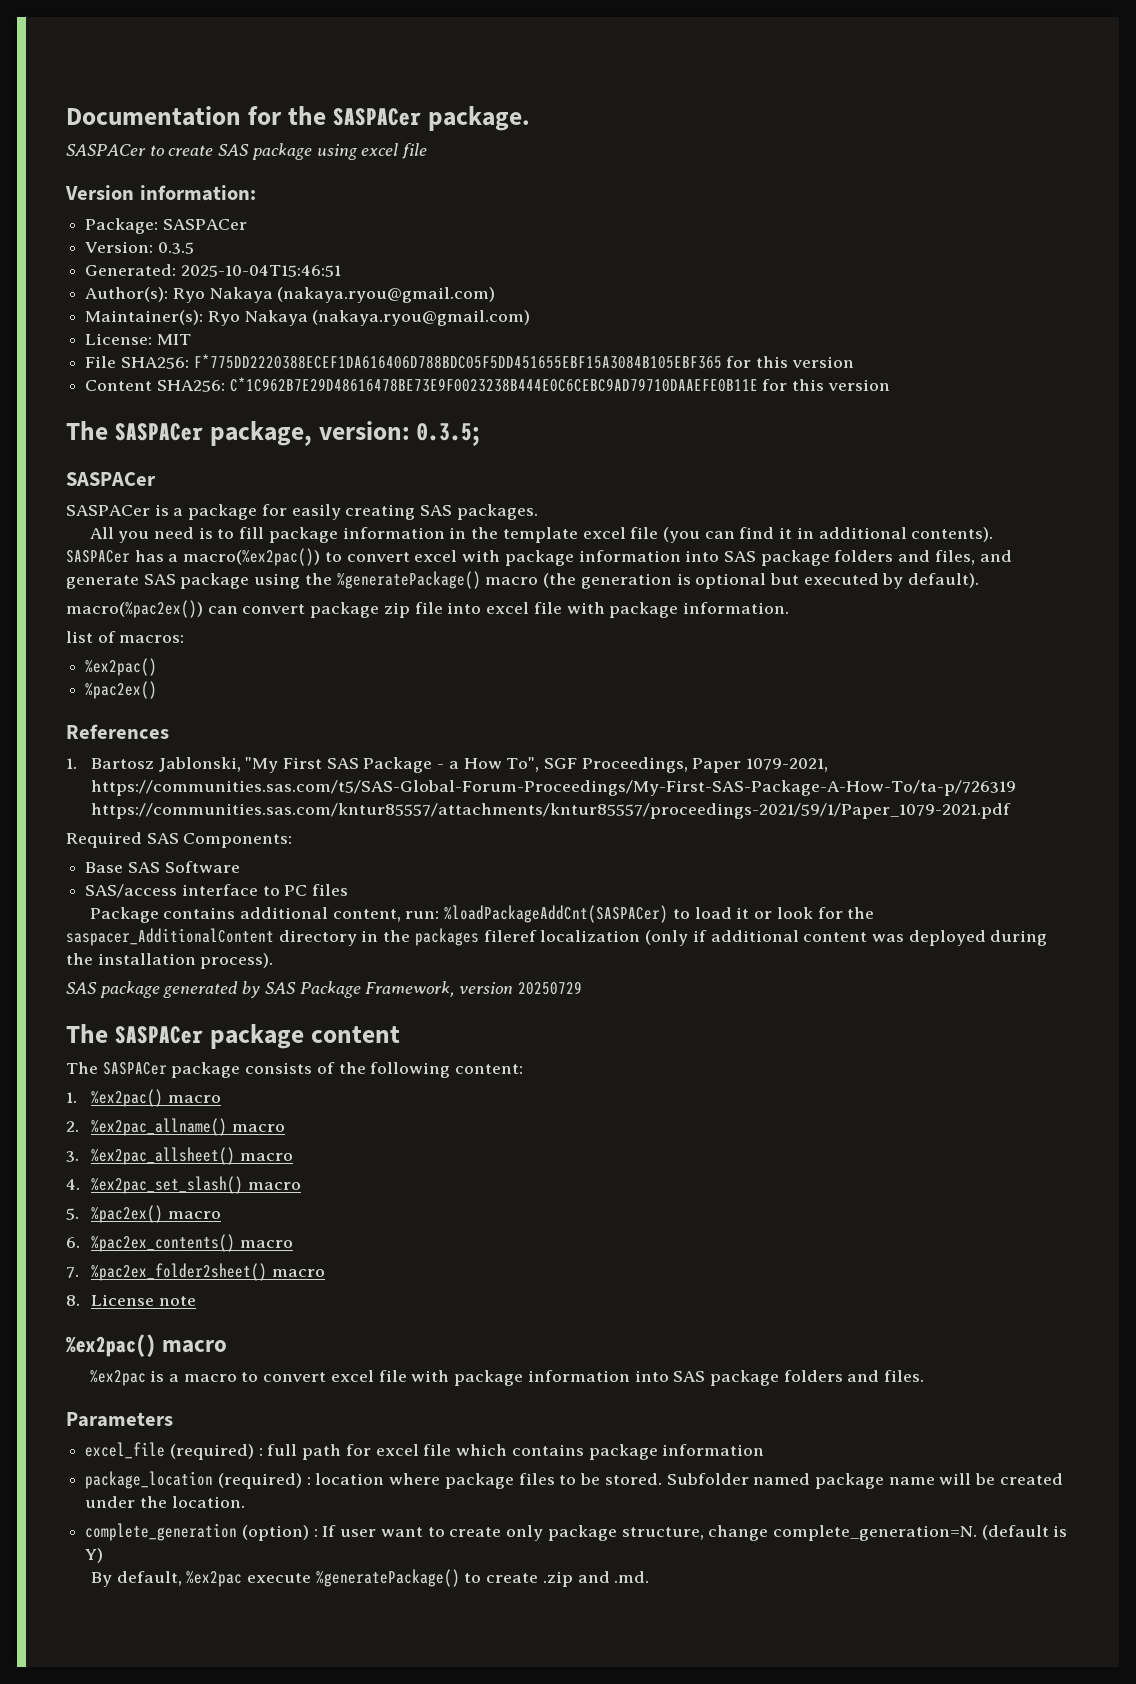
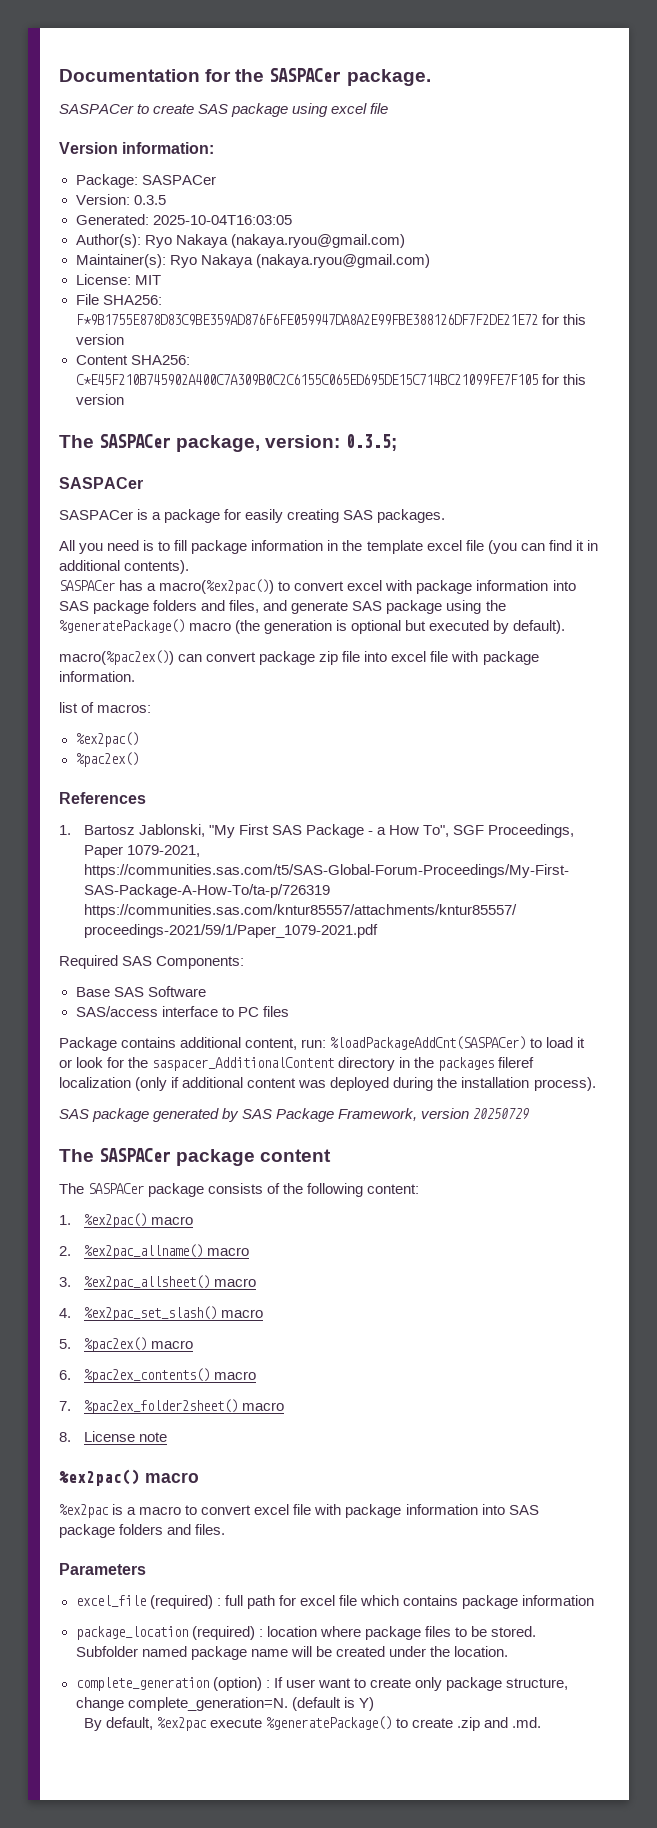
[180,265,341,277] 2025-10-04T15:46:51 -> [152,215,292,225] 2025-10-04T16:03:05
[193,354,722,369] F*775DD2220388ECEF1DA616406D788BDC05F5DD451655EBF15A3084B105EBF365 -> [75,314,538,325] F*9B1755E878D83C9BE359AD876F6FE059947DA8A2E99FBE388126DF7F2DE21E72
[229,377,758,392] C*1C962B7E29D48616478BE73E9F0023238B444E0C6CEBC9AD79710DAAEFE0B11E -> [75,374,538,385] C*E45F210B745902A400C7A309B0C2C6155C065ED695DE15C714BC21099FE7F105

